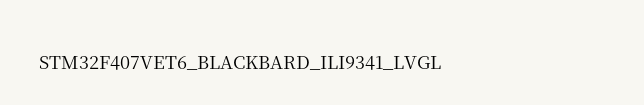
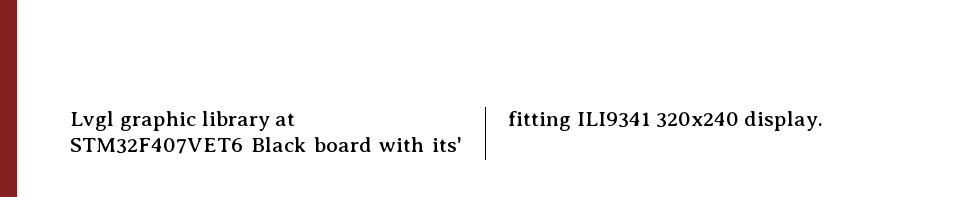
[39,56,441,70] STM32F407VET6_BLACKBARD_ILI9341_LVGL -> [70,111,296,131] [70,137,462,154] [508,111,824,131] Lvgl graphic library at STM32F407VET6 Black board with its' fitting ILI9341 320x240 display.

